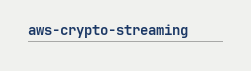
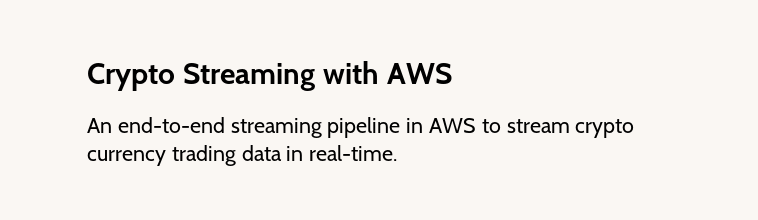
[28,24,188,38] aws-crypto-streaming -> [87,61,453,91] [87,117,635,138] [87,145,398,166] Crypto Streaming with AWS // An end-to-end streaming pipeline in AWS to stream crypto currency trading data in real-time.

